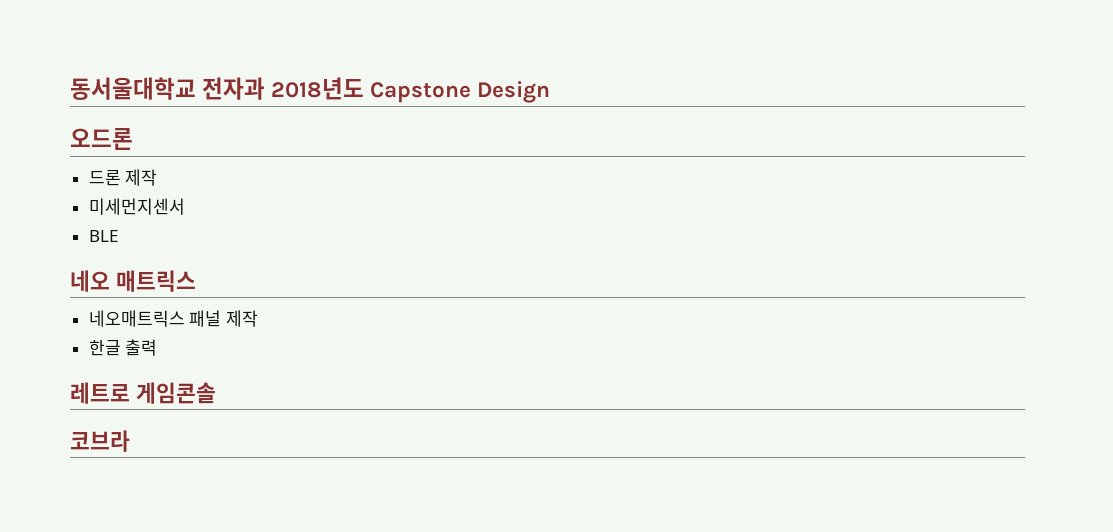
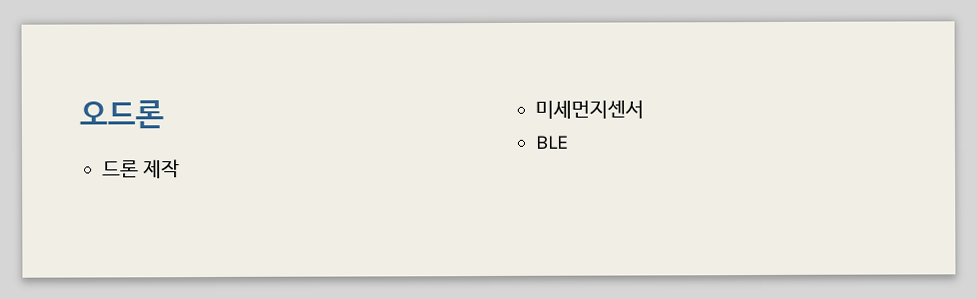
[70,77,551,103] 동서울대학교 전자과 2018년도 Capstone Design // -> (79, 114) none
[70,270,196,292] [88,310,258,327] [88,339,158,356] [70,382,216,404] [70,430,130,452] // 네오 매트릭스 // 네오매트릭스 패널 제작 // 한글 출력 // 레트로 게임콘솔 // 코브라 -> (568, 142) none

